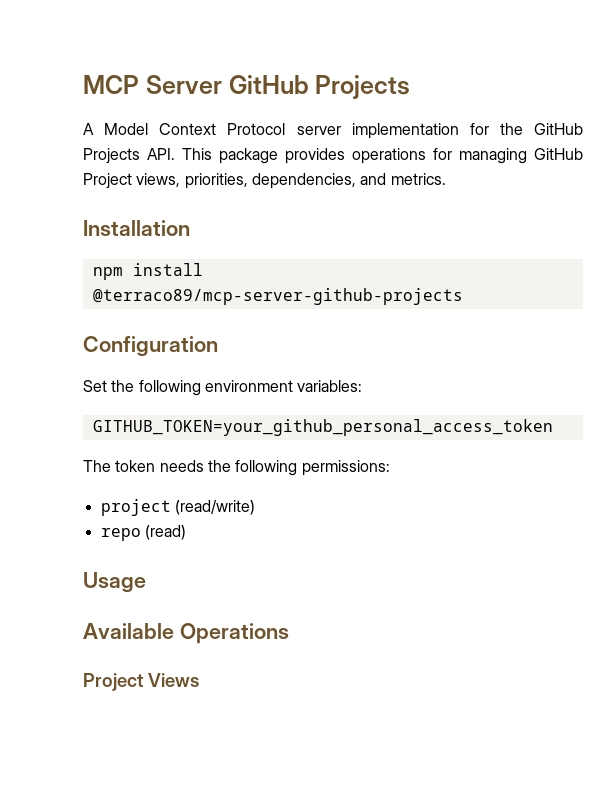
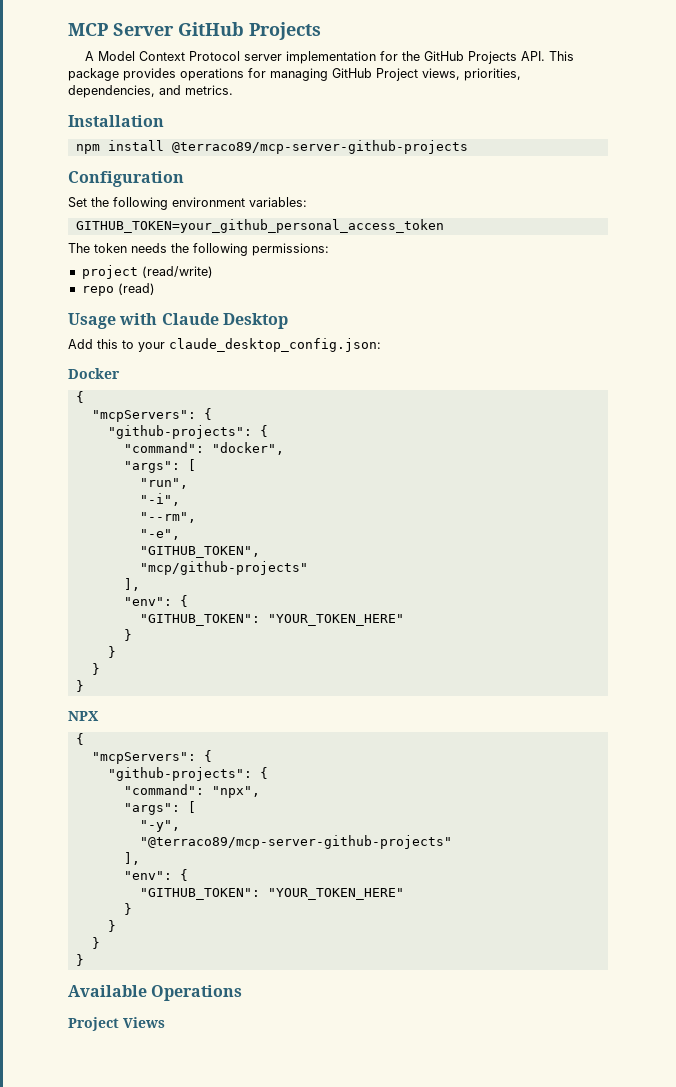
(146, 582) none -> [119,313,288,329] [68,338,381,352] [68,368,120,379] [75,391,84,403] [91,408,212,422] [107,425,268,439] [123,442,284,455] [123,459,196,473] [139,478,188,489] [139,493,180,506] [139,512,196,523] [139,529,180,540] [139,546,260,558] [139,561,308,575] [123,578,140,591] [123,595,188,607] [139,614,404,626] [123,629,132,641] [107,646,116,658] [91,663,100,675] [75,680,84,692] [68,711,99,721] [75,733,84,745] [91,750,212,764] [107,767,268,781] [123,784,260,798] [123,801,196,815] [139,820,180,832] [139,835,452,849] [123,852,140,865] [123,869,188,881] [139,888,404,900] [123,903,132,915] [107,920,116,932] [91,937,100,949] [75,954,84,966] with Claude Desktop // Add this to your claude_desktop_config.json: // Docker // { // "mcpServers": { // "github-projects": { // "command": "docker", // "args": [ // "run", // "-i", // "--rm", // "-e", // "GITHUB_TOKEN", // "mcp/github-projects" // ], // "env": { // "GITHUB_TOKEN": "YOUR_TOKEN_HERE" // } // } // } // } // NPX // { // "mcpServers": { // "github-projects": { // "command": "npx", // "args": [ // "-y", // "@terraco89/mcp-server-github-projects" // ], // "env": { // "GITHUB_TOKEN": "YOUR_TOKEN_HERE" // } // } // } // }

